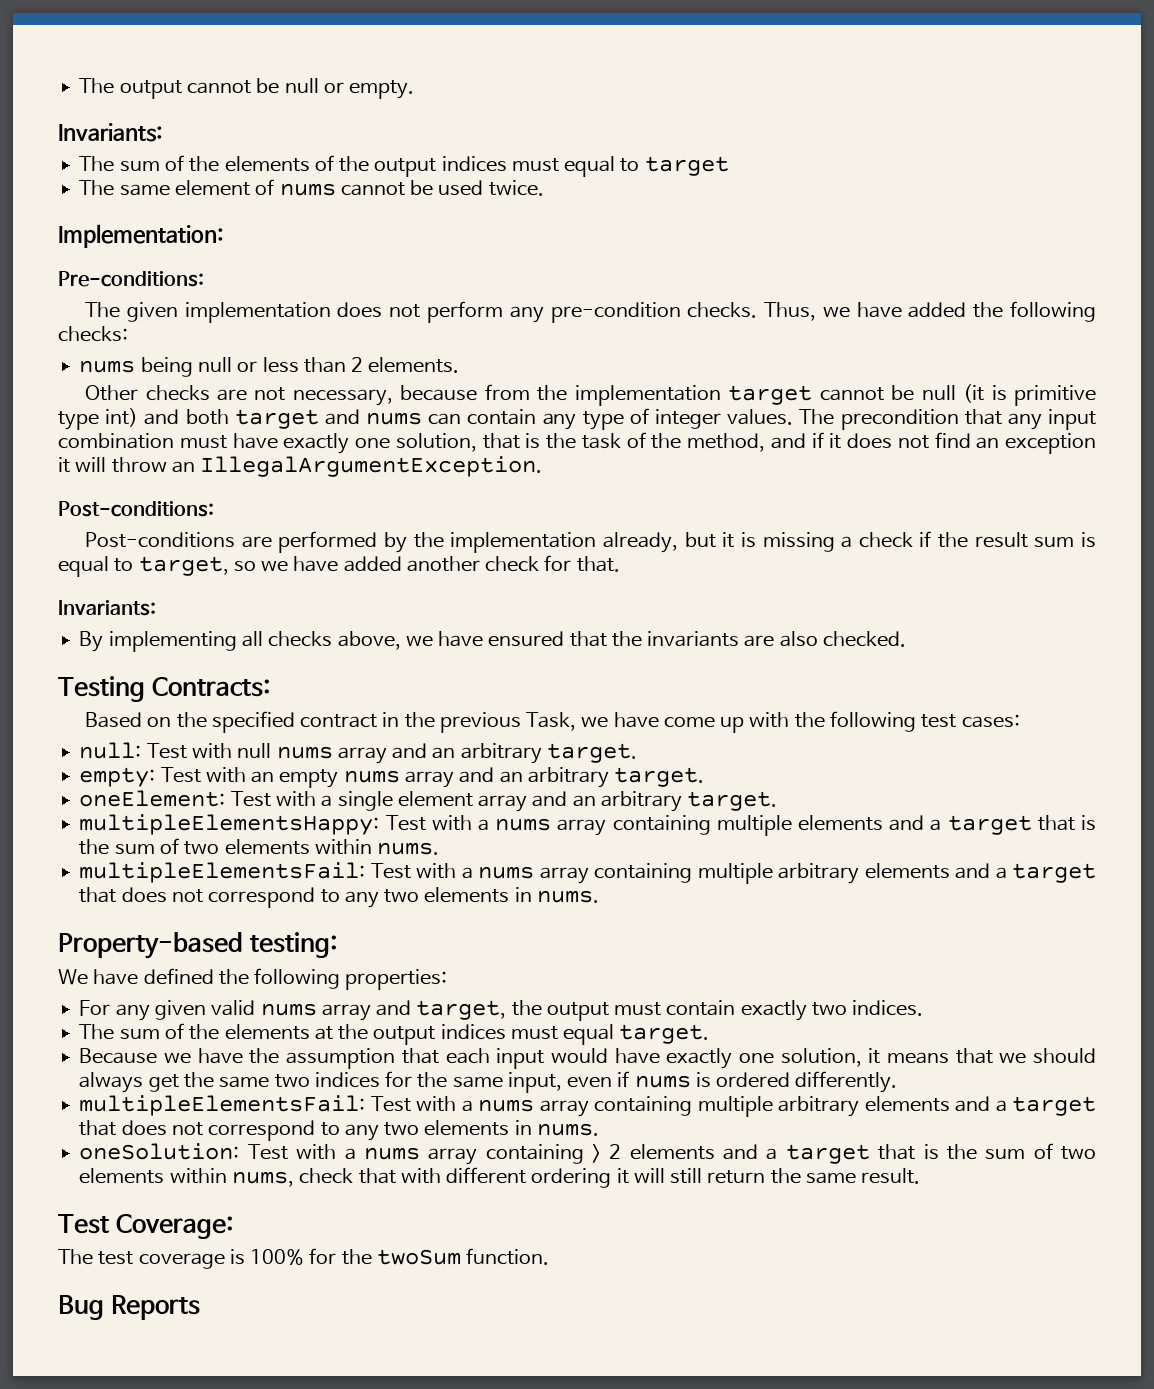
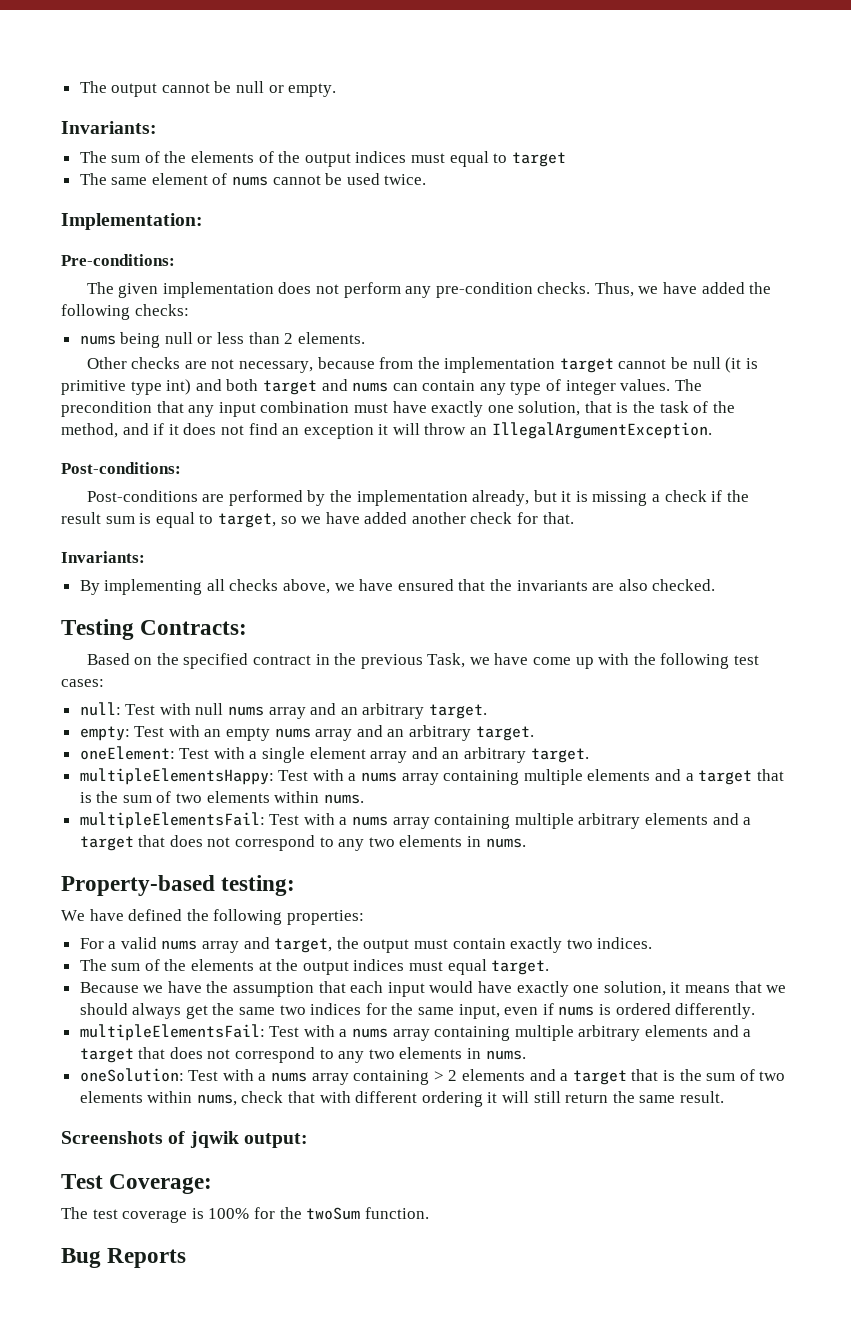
[115,1000,206,1021] any given -> [108,941,117,949] a
(921, 1176) none -> [61,1131,308,1148] // Screenshots of jqwik output:

